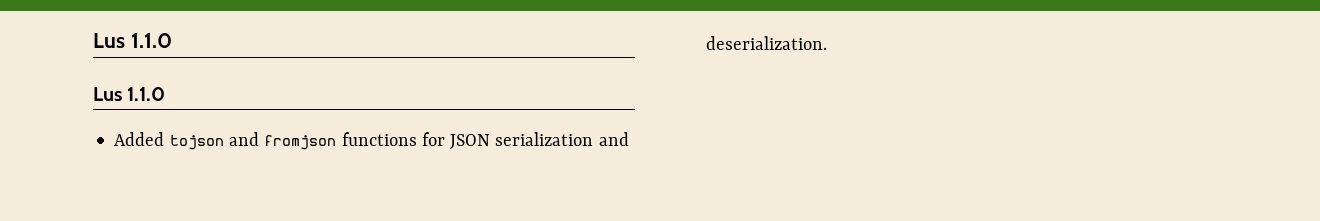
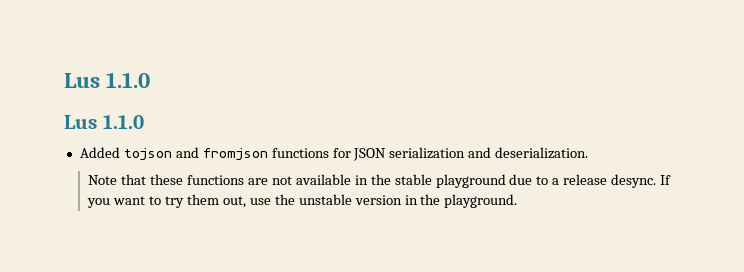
(828, 43) none -> [88,174,671,188] [87,194,518,208] // Note that these functions are not available in the stable playground due to a release desync. If you want to try them out, use the unstable version in the playground.

